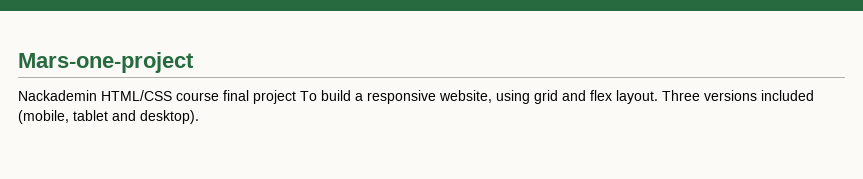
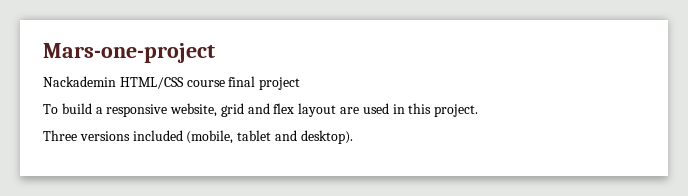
(296, 97) none -> (301, 83) //
[496,90,530,104] using -> (218, 110) none
[616,90,658,104] layout. -> [298,103,479,117] layout are used in this project. //

